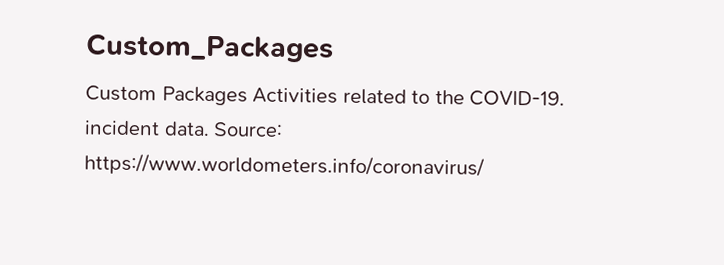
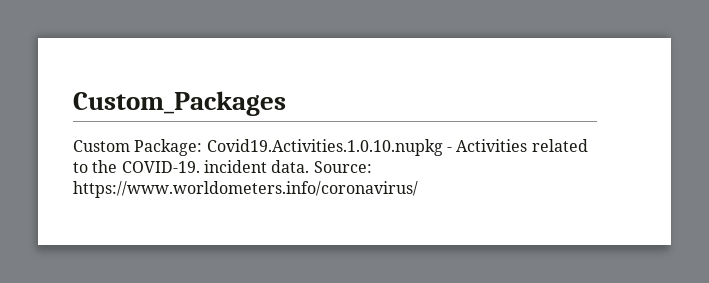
[161,86,248,106] Packages -> [134,139,452,156] Package: Covid19.Activities.1.0.10.nupkg -

